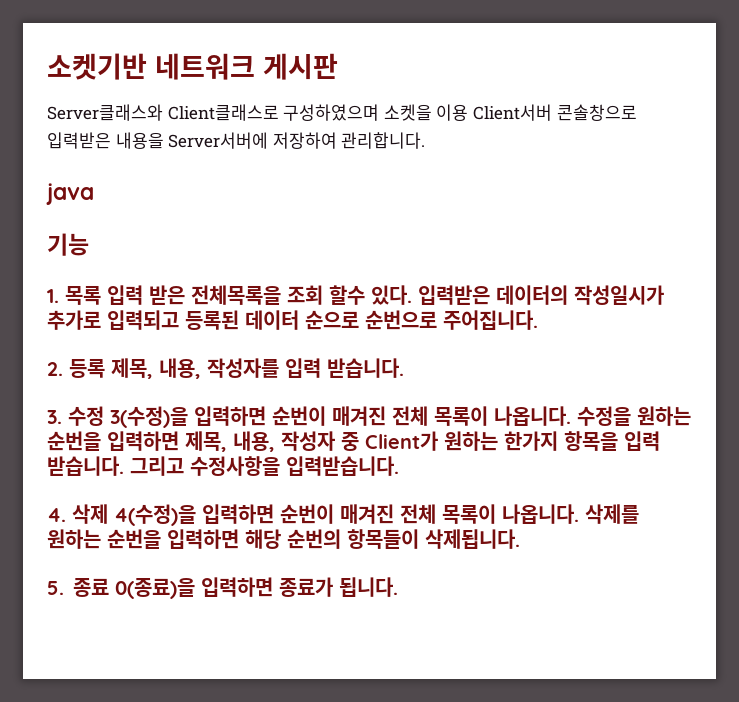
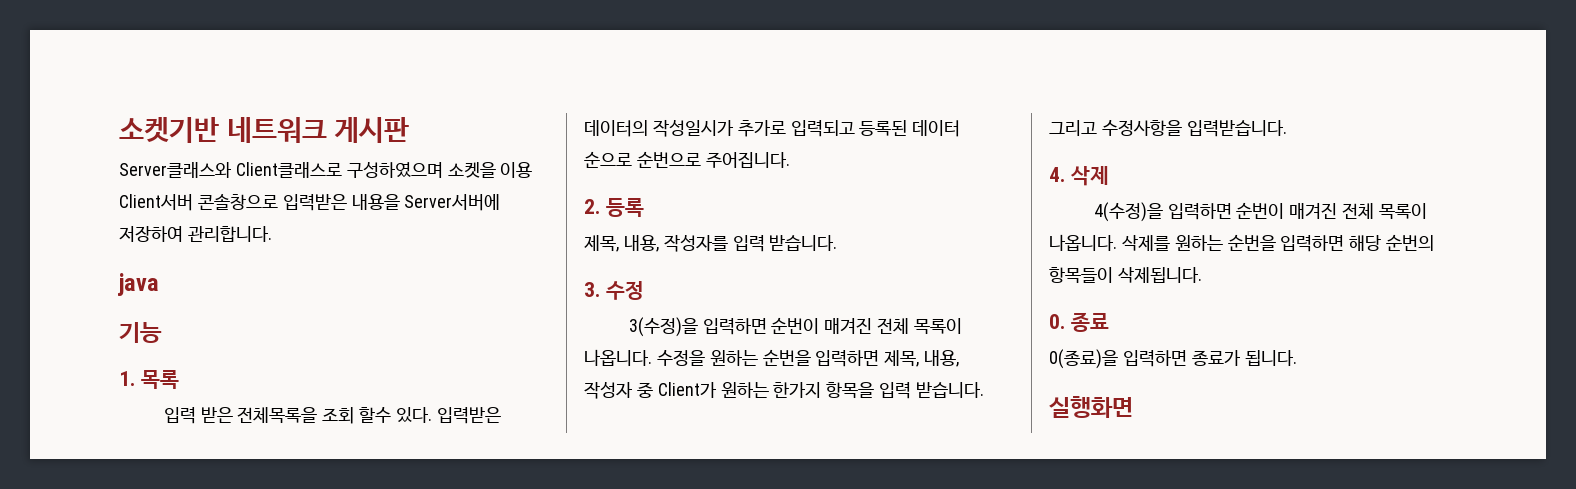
(101, 295) none -> (179, 379) //
(105, 368) none -> (644, 207) //
(104, 416) none -> (644, 290) //
(108, 514) none -> (1109, 176) //
[47,581,64,595] 5. -> [1049,314,1065,329] 0.
(109, 587) none -> (1109, 322) //
(398, 587) none -> [1049,396,1133,418] // 실행화면

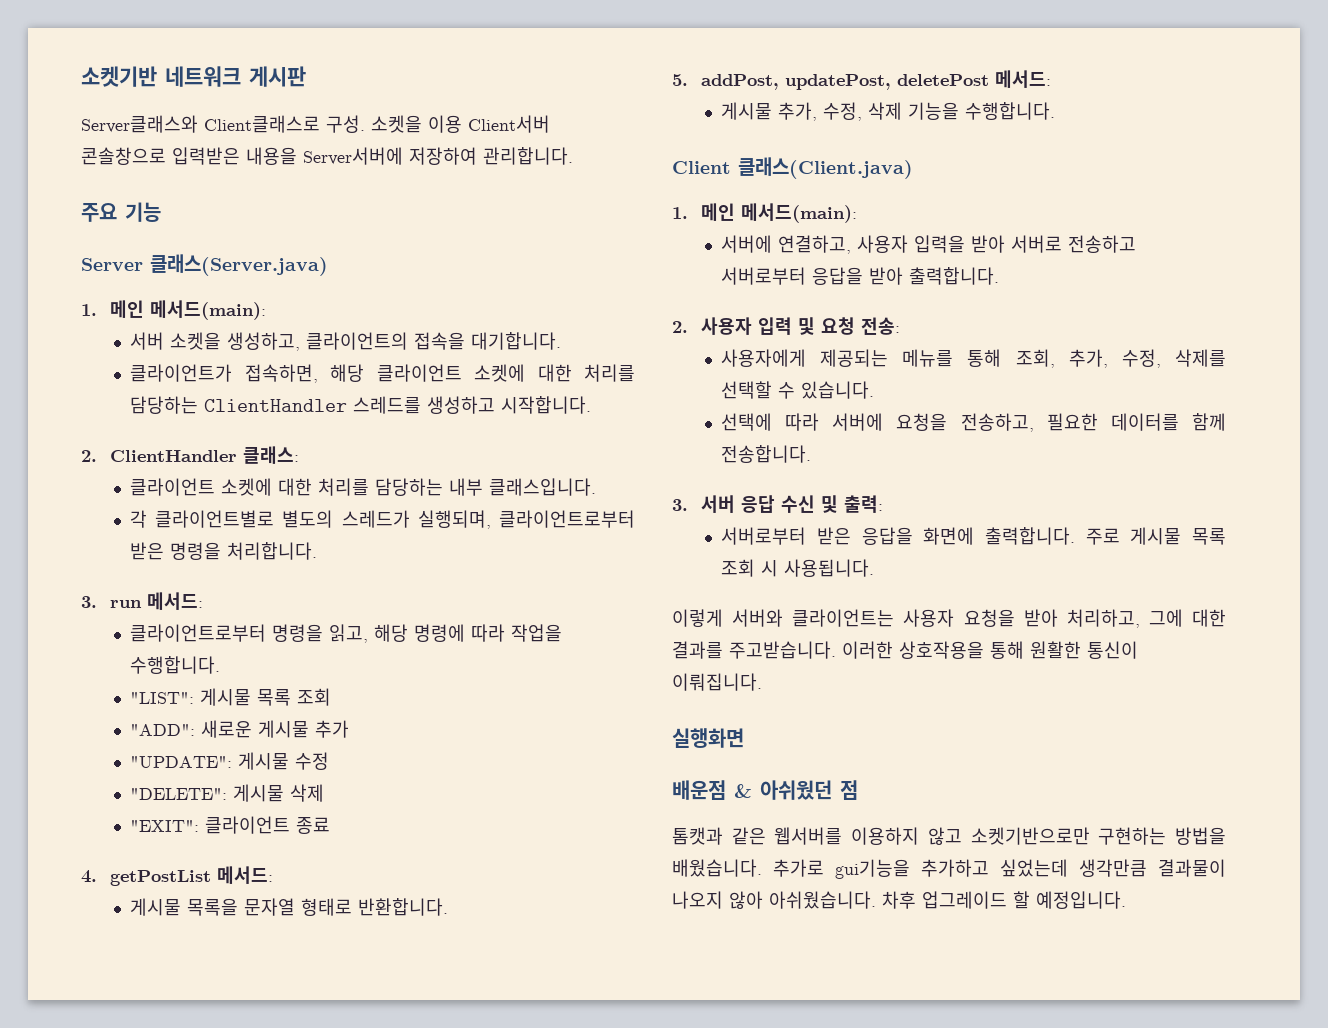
[346,162,443,178] 구성하였으며 -> [326,115,365,133] 구성.
[118,273,159,296] java // -> [81,203,117,222] 주요
[119,370,179,389] [163,407,501,424] [584,119,961,137] [584,151,790,168] [584,198,644,217] [584,234,838,252] [584,281,644,300] [628,317,963,337] [584,349,960,367] [584,381,985,399] [1049,120,1287,137] [1049,166,1109,186] [1093,202,1428,222] [1049,234,1435,252] [1049,267,1202,284] [1049,312,1109,332] [1049,349,1297,369] [1049,396,1133,418] 1. 목록 // 입력 받은 전체목록을 조회 할수 있다. 입력받은 데이터의 작성일시가 추가로 입력되고 등록된 데이터 순으로 순번으로 주어집니다. // 2. 등록 // 제목, 내용, 작성자를 입력 받습니다. // 3. 수정 // 3(수정)을 입력하면 순번이 매겨진 전체 목록이 나옵니다. 수정을 원하는 순번을 입력하면 제목, 내용, 작성자 중 Client가 원하는 한가지 항목을 입력 받습니다. 그리고 수정사항을 입력받습니다. // 4. 삭제 // 4(수정)을 입력하면 순번이 매겨진 전체 목록이 나옵니다. 삭제를 원하는 순번을 입력하면 해당 순번의 항목들이 삭제됩니다. // 0. 종료 // 0(종료)을 입력하면 종료가 됩니다. // 실행화면 -> [81,254,328,276] [81,300,267,320] [130,332,562,351] [130,364,635,383] [130,396,592,414] [81,446,300,464] [130,478,597,496] [130,510,635,529] [130,542,318,560] [81,592,204,610] [130,624,563,643] [130,656,221,674] [130,688,332,706] [130,720,350,738] [130,752,330,770] [130,784,325,802] [130,816,331,834] [81,866,274,886] [130,898,449,916] [672,70,1052,90] [721,102,1056,121] [672,157,913,179] [672,203,858,223] [721,235,1137,254] [721,267,1000,285] [672,317,901,335] [721,349,1226,368] [721,381,875,399] [721,413,1226,432] [721,445,812,463] [672,495,884,513] [721,527,1226,545] [721,559,875,577] [672,609,1226,628] [672,641,1138,659] [672,673,762,691] [672,728,744,748] [672,780,858,800] [672,827,1226,845] [672,859,1226,879] [672,891,1126,909] Server 클래스(Server.java) // 1. 메인 메서드(main): // 서버 소켓을 생성하고, 클라이언트의 접속을 대기합니다. // 클라이언트가 접속하면, 해당 클라이언트 소켓에 대한 처리를 담당하는 ClientHandler 스레드를 생성하고 시작합니다. // 2. ClientHandler 클래스: // 클라이언트 소켓에 대한 처리를 담당하는 내부 클래스입니다. // 각 클라이언트별로 별도의 스레드가 실행되며, 클라이언트로부터 받은 명령을 처리합니다. // 3. run 메서드: // 클라이언트로부터 명령을 읽고, 해당 명령에 따라 작업을 수행합니다. // "LIST": 게시물 목록 조회 // "ADD": 새로운 게시물 추가 // "UPDATE": 게시물 수정 // "DELETE": 게시물 삭제 // "EXIT": 클라이언트 종료 // 4. getPostList 메서드: // 게시물 목록을 문자열 형태로 반환합니다. // 5. addPost, updatePost, deletePost 메서드: // 게시물 추가, 수정, 삭제 기능을 수행합니다. // Client 클래스(Client.java) // 1. 메인 메서드(main): // 서버에 연결하고, 사용자 입력을 받아 서버로 전송하고 서버로부터 응답을 받아 출력합니다. // 2. 사용자 입력 및 요청 전송: // 사용자에게 제공되는 메뉴를 통해 조회, 추가, 수정, 삭제를 선택할 수 있습니다. // 선택에 따라 서버에 요청을 전송하고, 필요한 데이터를 함께 전송합니다. // 3. 서버 응답 수신 및 출력: // 서버로부터 받은 응답을 화면에 출력합니다. 주로 게시물 목록 조회 시 사용됩니다. // 이렇게 서버와 클라이언트는 사용자 요청을 받아 처리하고, 그에 대한 결과를 주고받습니다. 이러한 상호작용을 통해 원활한 통신이 이뤄집니다. // 실행화면 // 배운점 & 아쉬웠던 점 // 톰캣과 같은 웹서버를 이용하지 않고 소켓기반으로만 구현하는 방법을 배웠습니다. 추가로 gui기능을 추가하고 싶었는데 생각만큼 결과물이 나오지 않아 아쉬웠습니다. 차후 업그레이드 할 예정입니다.

